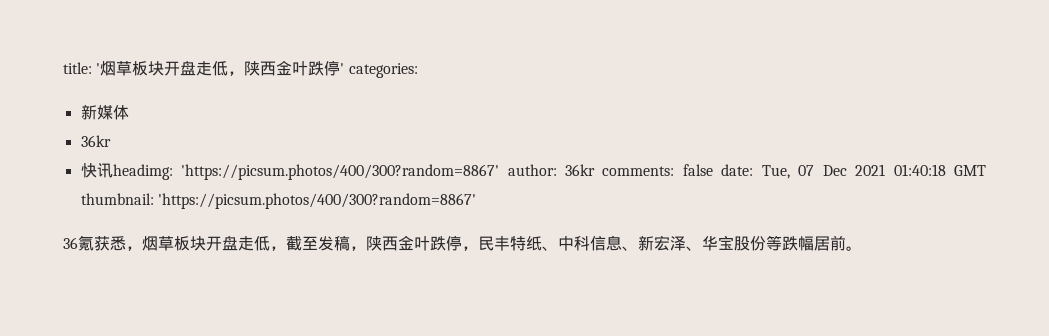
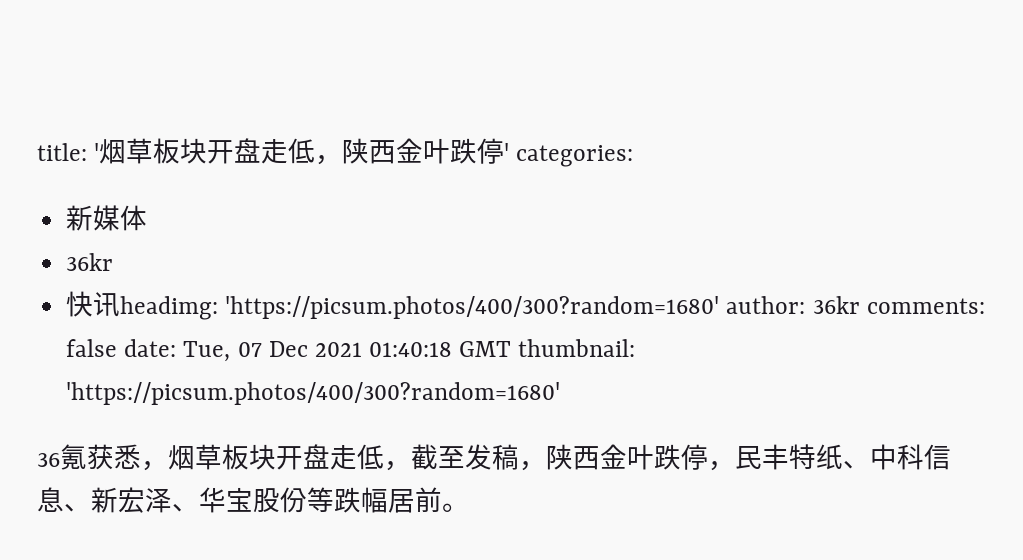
[181,164,500,180] 'https://picsum.photos/400/300?random=8867' -> [225,296,720,319] 'https://picsum.photos/400/300?random=1680'
[157,193,476,209] 'https://picsum.photos/400/300?random=8867' -> [66,382,561,405] 'https://picsum.photos/400/300?random=1680'

